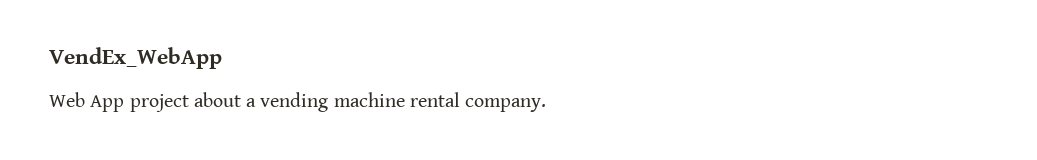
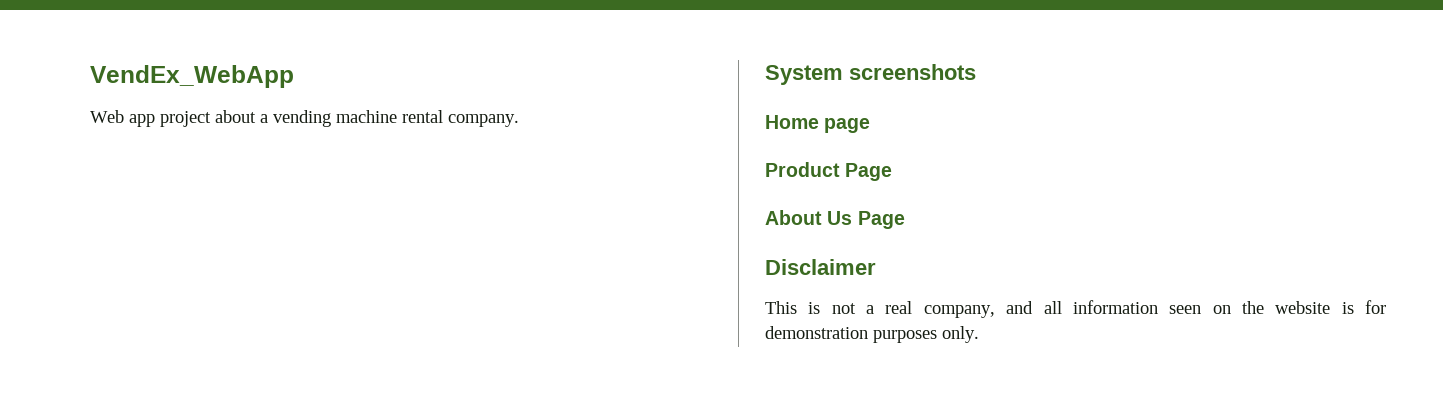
[90,95,125,112] App -> [129,114,155,127] app
(547, 105) none -> [765,64,976,85] [765,115,871,133] [765,162,893,181] [765,210,905,229] [765,259,876,275] [765,300,1386,318] [765,326,979,343] // System screenshots // Home page // Product Page // About Us Page // Disclaimer // This is not a real company, and all information seen on the website is for demonstration purposes only.

